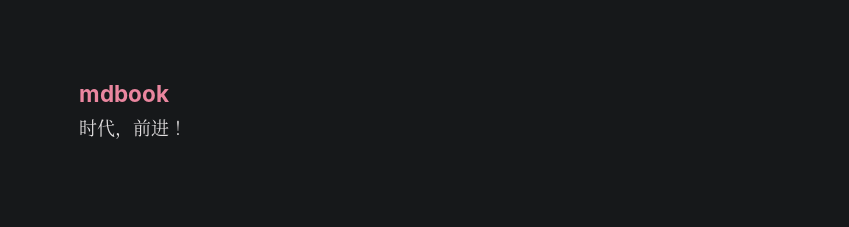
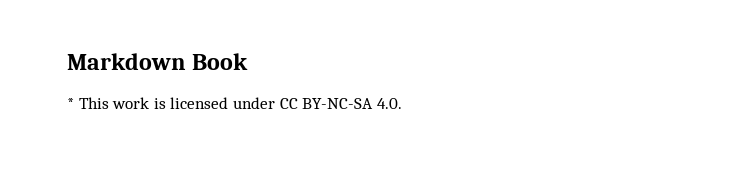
[79,85,169,102] [79,119,187,139] mdbook // 时代，前进！ -> [67,53,249,70] [67,97,402,109] Markdown Book // * This work is licensed under CC BY-NC-SA 4.0.

